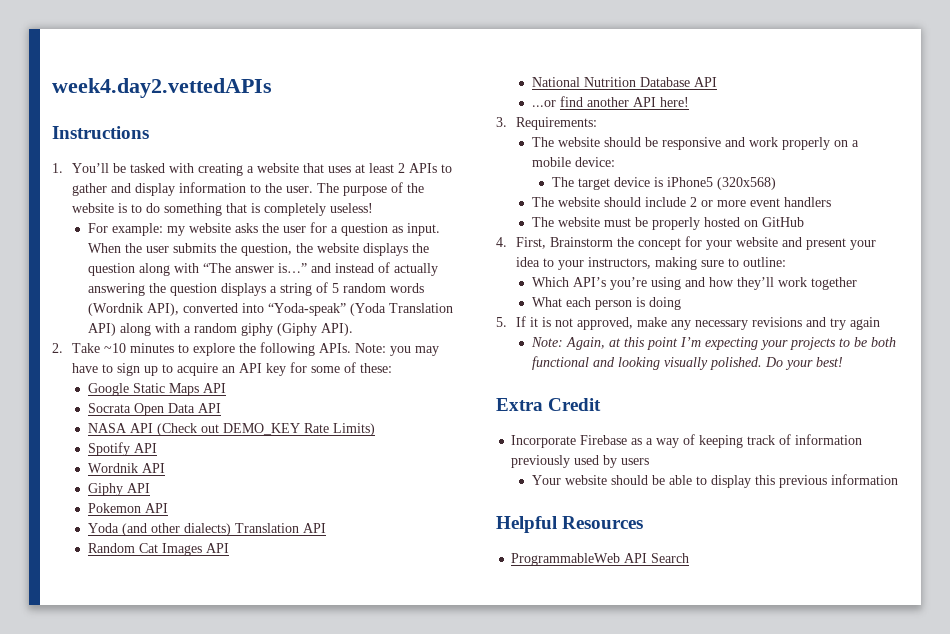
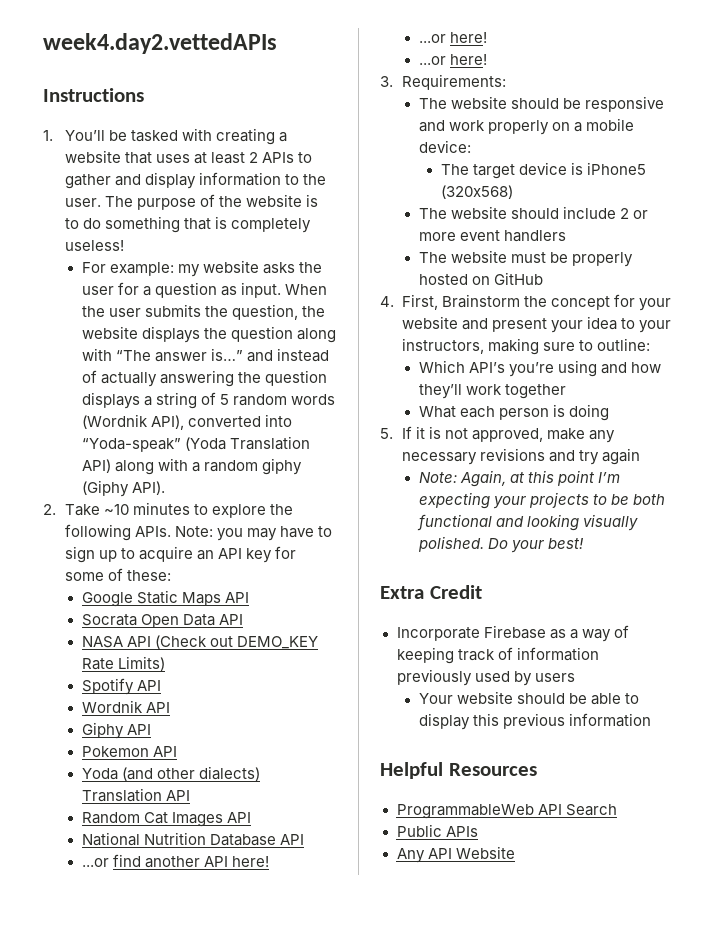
(689, 102) none -> [418,32,487,43] [418,54,487,65] // ...or here! // ...or here!
(690, 558) none -> [396,824,478,837] [396,846,515,863] // Public APIs // Any API Website

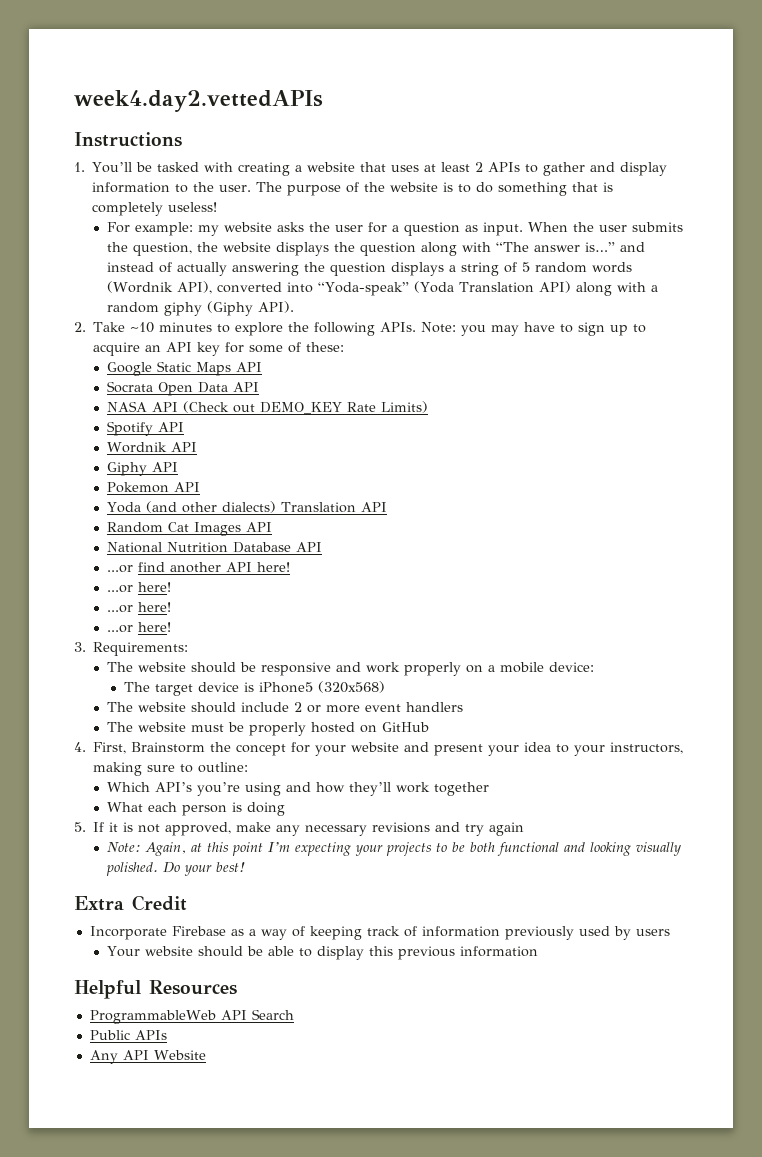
(487, 59) none -> [106,622,171,633] // ...or here!

